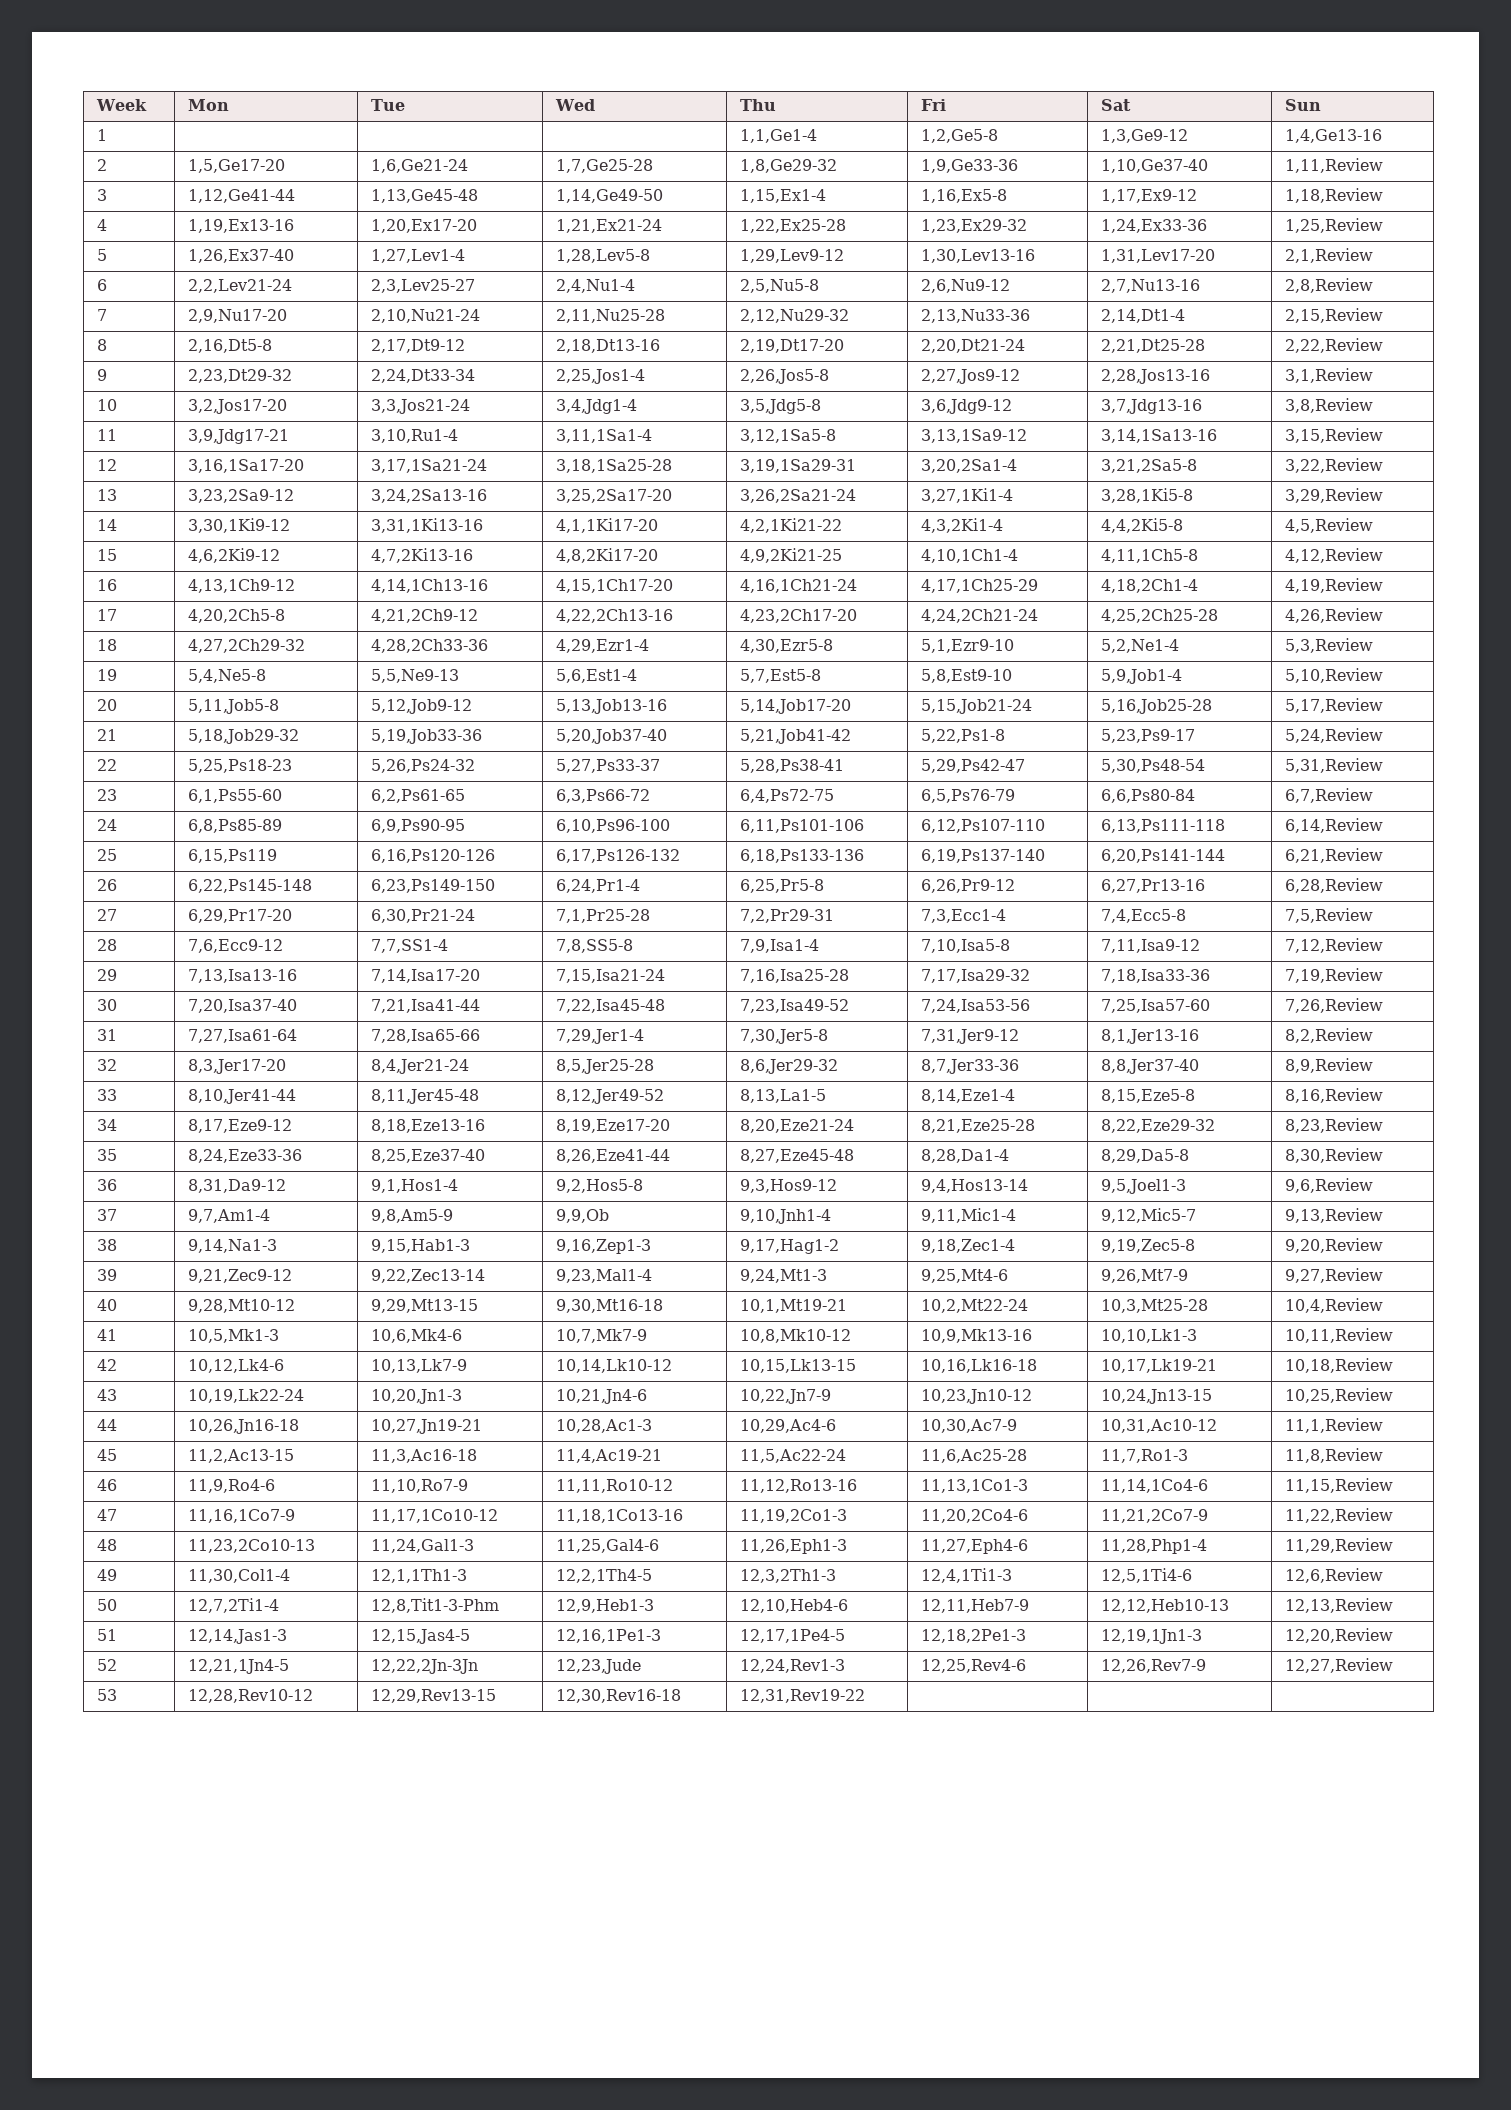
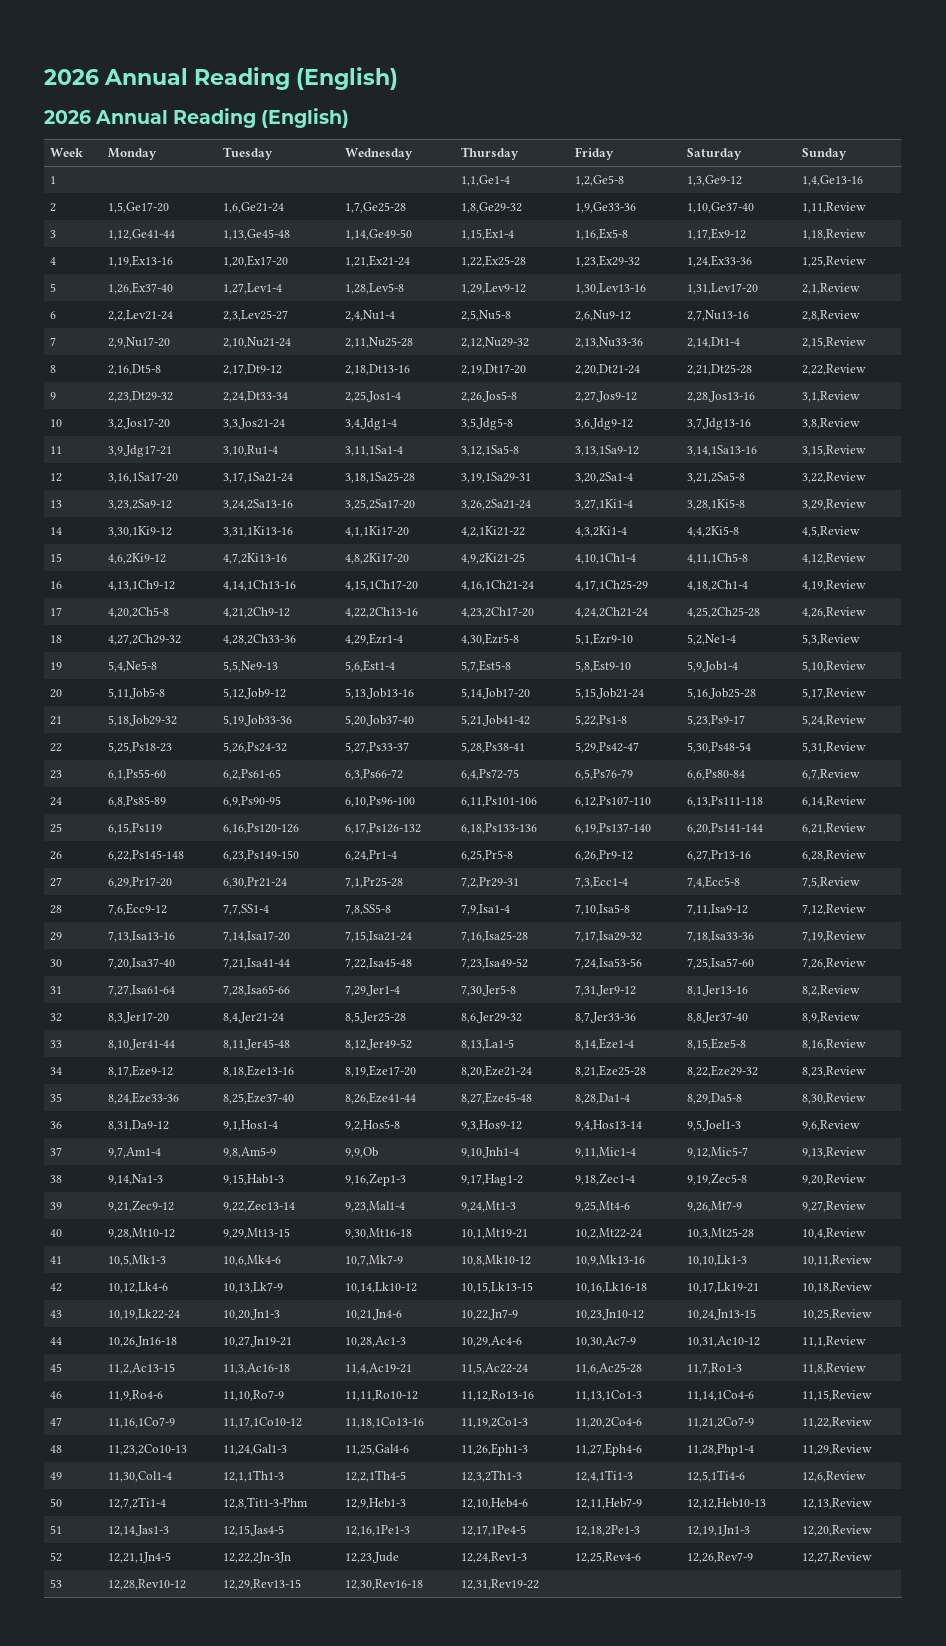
[95,99,147,111] [187,99,229,111] [370,99,405,111] [554,99,595,111] [739,99,776,111] [920,99,946,111] [1100,99,1131,111] [1284,99,1321,111] Week | Mon | Tue | Wed | Thu | Fri | Sat | Sun -> [44,67,398,90] [44,108,350,128] [50,148,84,157] [108,148,158,160] [223,147,274,160] [345,148,414,160] [461,147,520,160] [575,147,615,160] [687,148,743,160] [802,148,848,160] 2026 Annual Reading (English) // 2026 Annual Reading (English) // Week | Monday | Tuesday | Wednesday | Thursday | Friday | Saturday | Sunday

